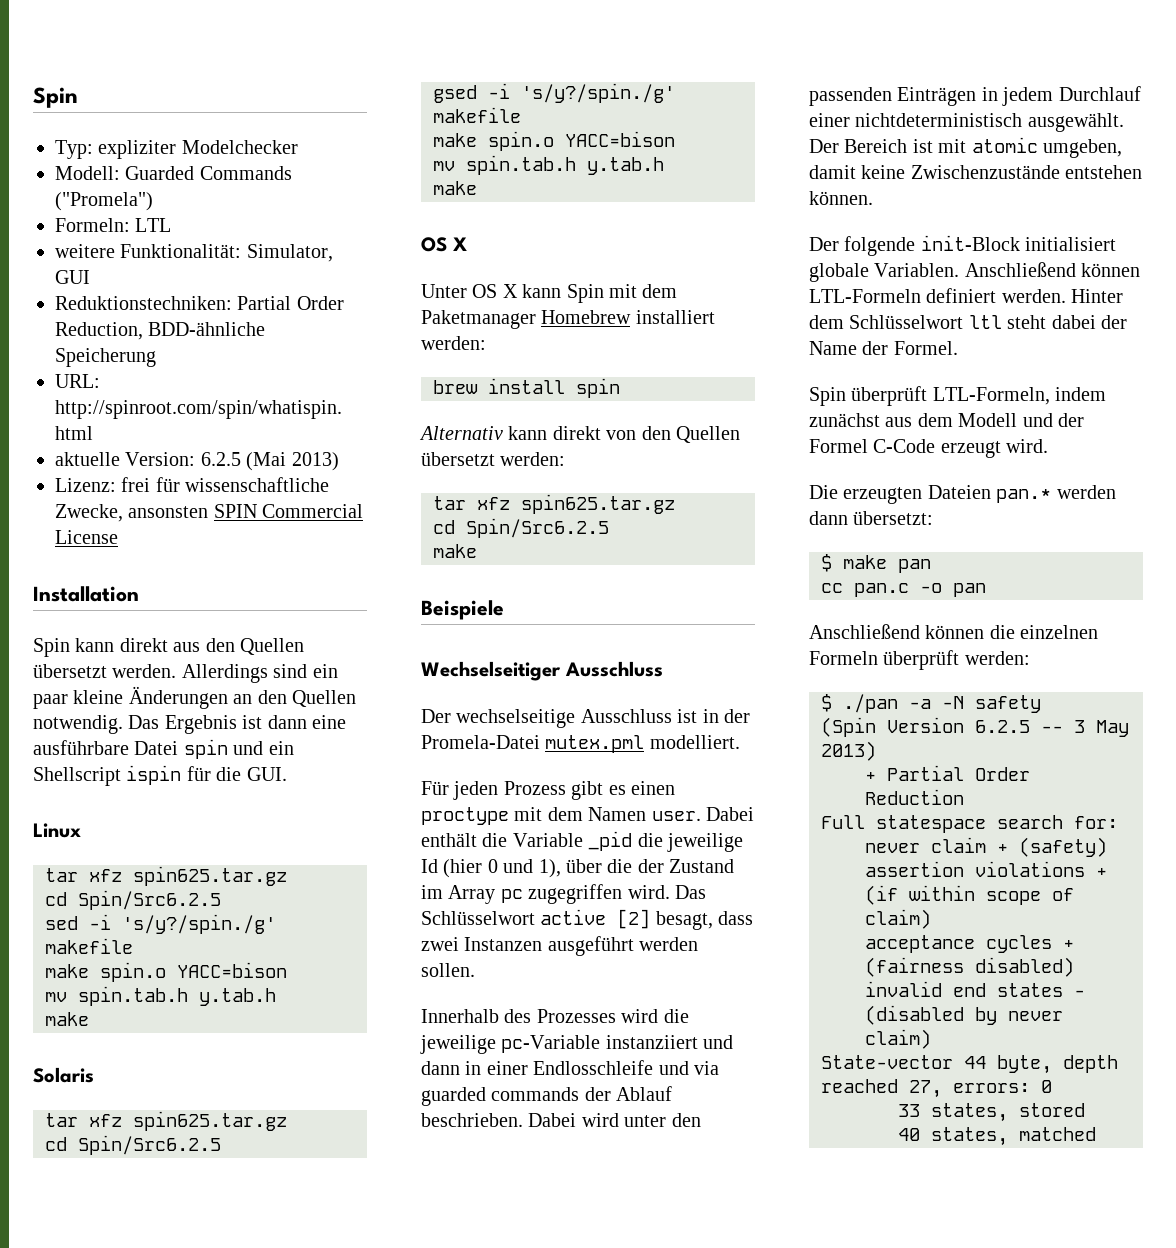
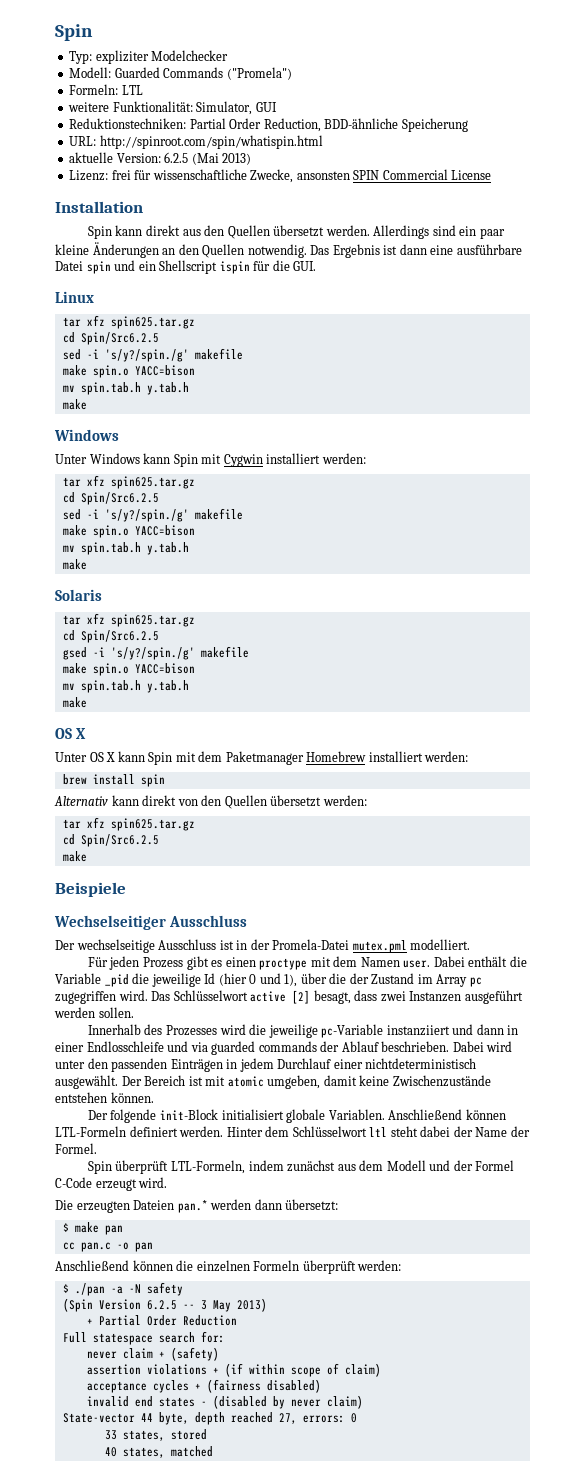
(89, 1019) none -> [54,429,119,441] [55,453,366,467] [62,475,195,489] [62,492,159,505] [62,508,243,522] [62,525,195,538] [62,542,189,555] [62,559,87,570] // Windows // Unter Windows kann Spin mit Cygwin installiert werden: // tar xfz spin625.tar.gz // cd Spin/Src6.2.5 // sed -i 's/y?/spin./g' makefile // make spin.o YACC=bison // mv spin.tab.h y.tab.h // make

